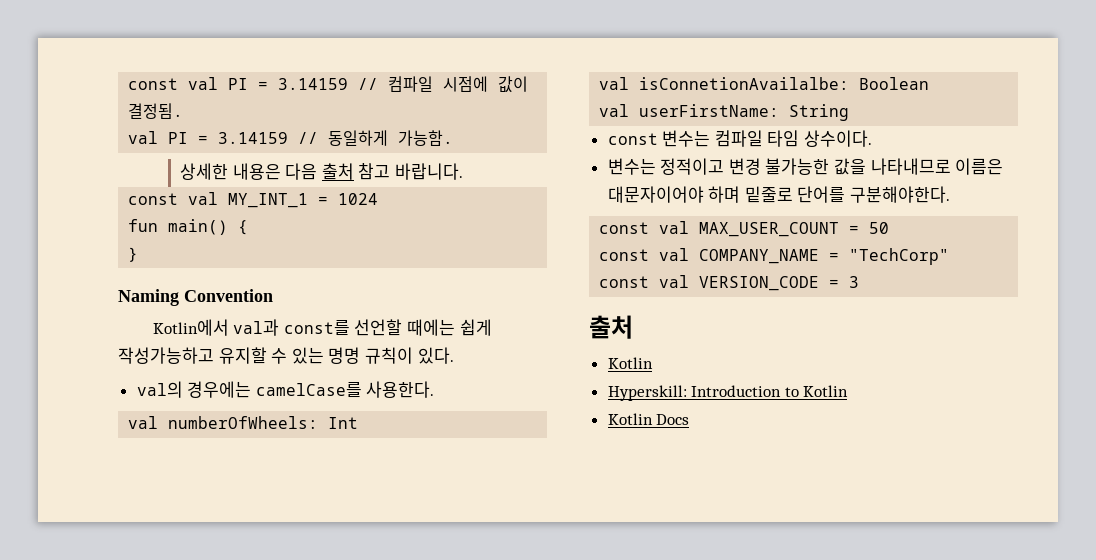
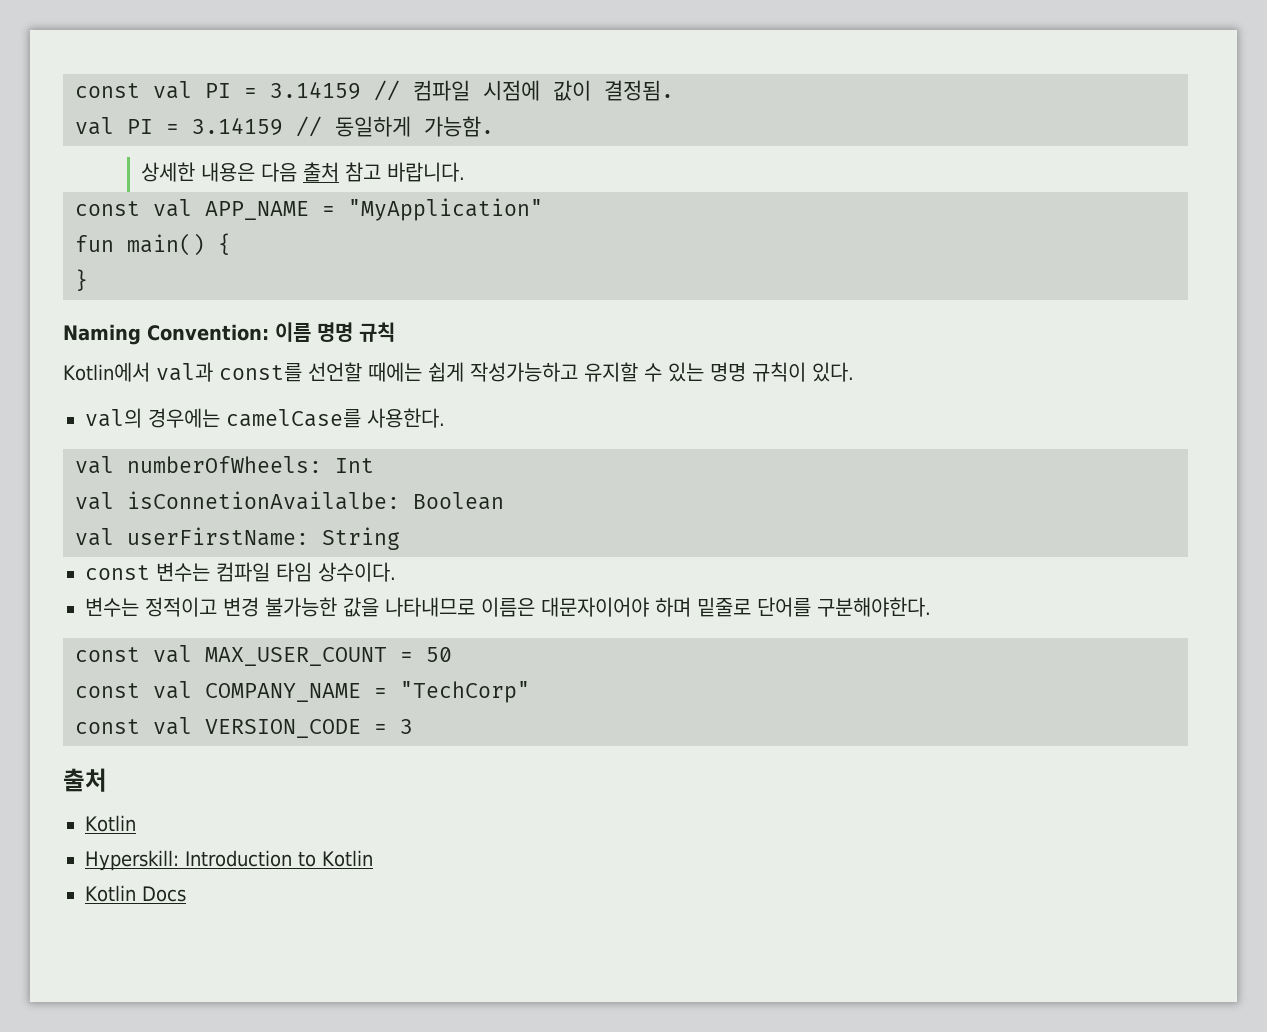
[228,193,379,208] MY_INT_1 = 1024 -> [205,198,543,221] APP_NAME = "MyApplication"
[184,289,273,302] Convention -> [147,322,395,342] Convention: 이름 명명 규칙

